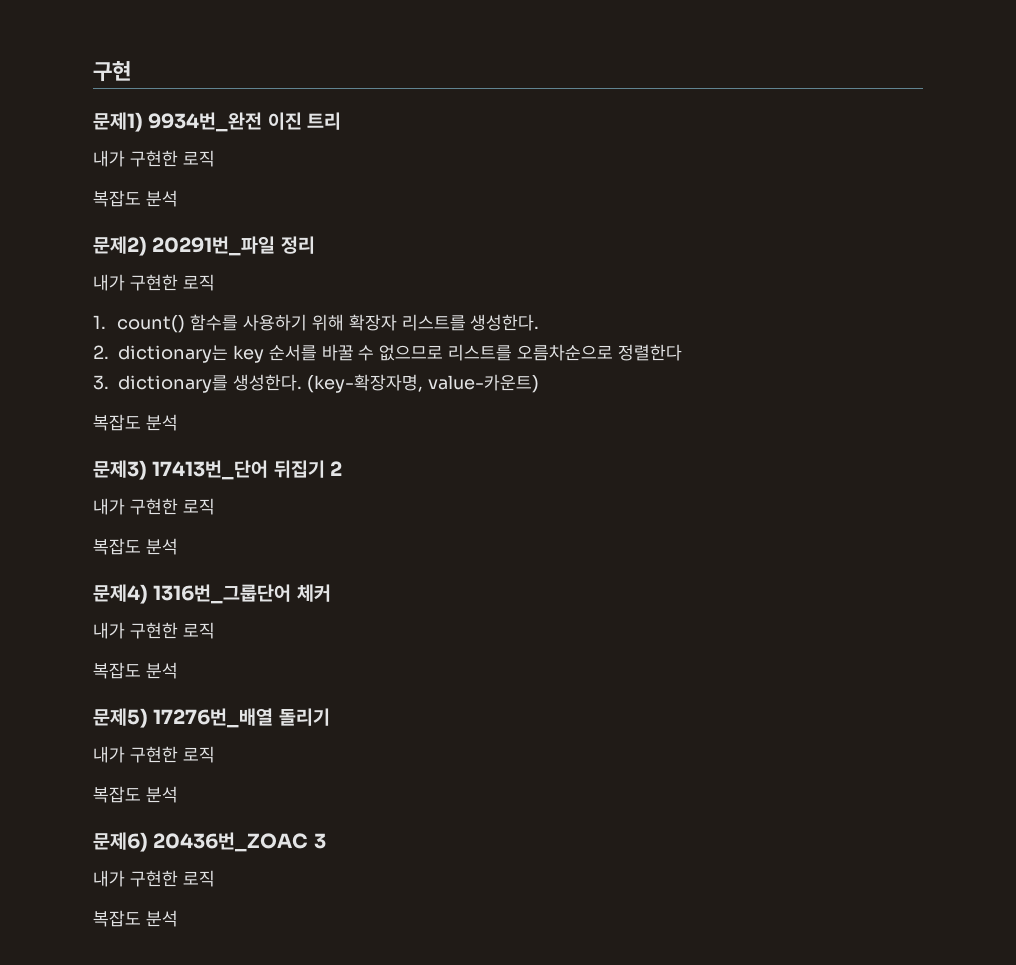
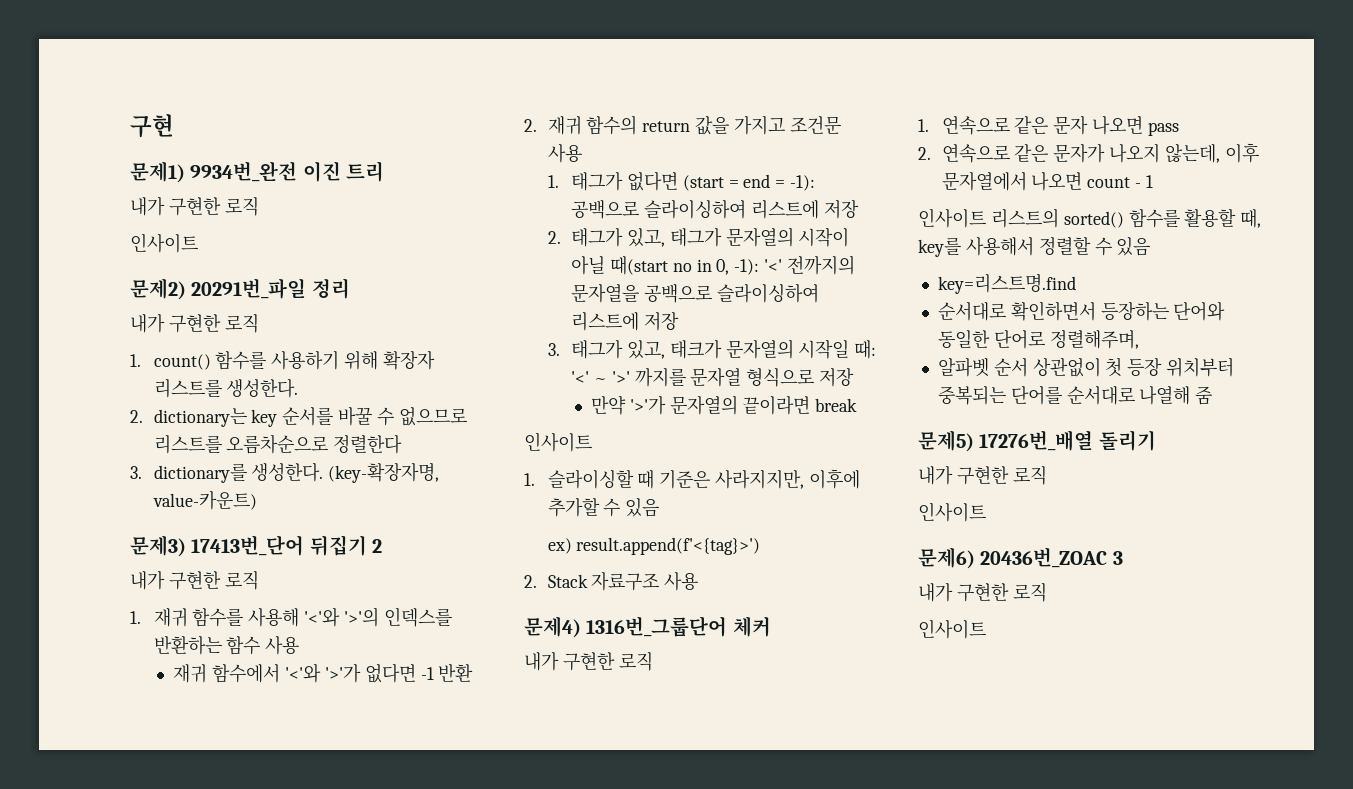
[93,190,178,207] 복잡도 분석 -> [130,233,198,253] 인사이트
[93,414,178,431] // 복잡도 분석 -> (257, 500) none
[93,538,178,555] 복잡도 분석 -> [130,607,452,627] [153,636,300,655] [173,663,474,683] [524,115,841,135] [547,144,582,163] [547,171,816,191] [571,200,859,219] [547,227,850,247] [571,255,856,275] [571,283,819,303] [571,312,679,331] [547,339,877,359] [571,367,855,387] [590,395,858,415] [524,432,592,452] [524,469,860,489] [547,498,660,517] [547,537,761,555] [524,571,699,591] 1. 재귀 함수를 사용해 '<'와 '>'의 인덱스를 반환하는 함수 사용 // 재귀 함수에서 '<'와 '>'가 없다면 -1 반환 // 2. 재귀 함수의 return 값을 가지고 조건문 사용 // 1. 태그가 없다면 (start = end = -1): 공백으로 슬라이싱하여 리스트에 저장 // 2. 태그가 있고, 태그가 문자열의 시작이 아닐 때(start no in 0, -1): '<' 전까지의 문자열을 공백으로 슬라이싱하여 리스트에 저장 // 3. 태그가 있고, 태크가 문자열의 시작일 때: '<' ~ '>' 까지를 문자열 형식으로 저장 // 만약 '>'가 문자열의 끝이라면 break // 인사이트 // 1. 슬라이싱할 때 기준은 사라지지만, 이후에 추가할 수 있음 // ex) result.append(f'<{tag}>') // 2. Stack 자료구조 사용
[93,662,178,679] 복잡도 분석 -> [918,115,1179,136] [918,143,1259,163] [941,171,1153,191] [918,208,1262,228] [918,237,1151,257] [937,273,1076,294] [937,301,1226,321] [937,330,1139,349] [937,357,1235,377] [937,386,1213,405] 1. 연속으로 같은 문자 나오면 pass // 2. 연속으로 같은 문자가 나오지 않는데, 이후 문자열에서 나오면 count - 1 // 인사이트 리스트의 sorted() 함수를 활용할 때, key를 사용해서 정렬할 수 있음 // key=리스트명.find // 순서대로 확인하면서 등장하는 단어와 동일한 단어로 정렬해주며, // 알파벳 순서 상관없이 첫 등장 위치부터 중복되는 단어를 순서대로 나열해 줌
[93,786,178,803] 복잡도 분석 -> [918,502,986,522] 인사이트
[93,910,178,927] 복잡도 분석 -> [918,619,986,639] 인사이트

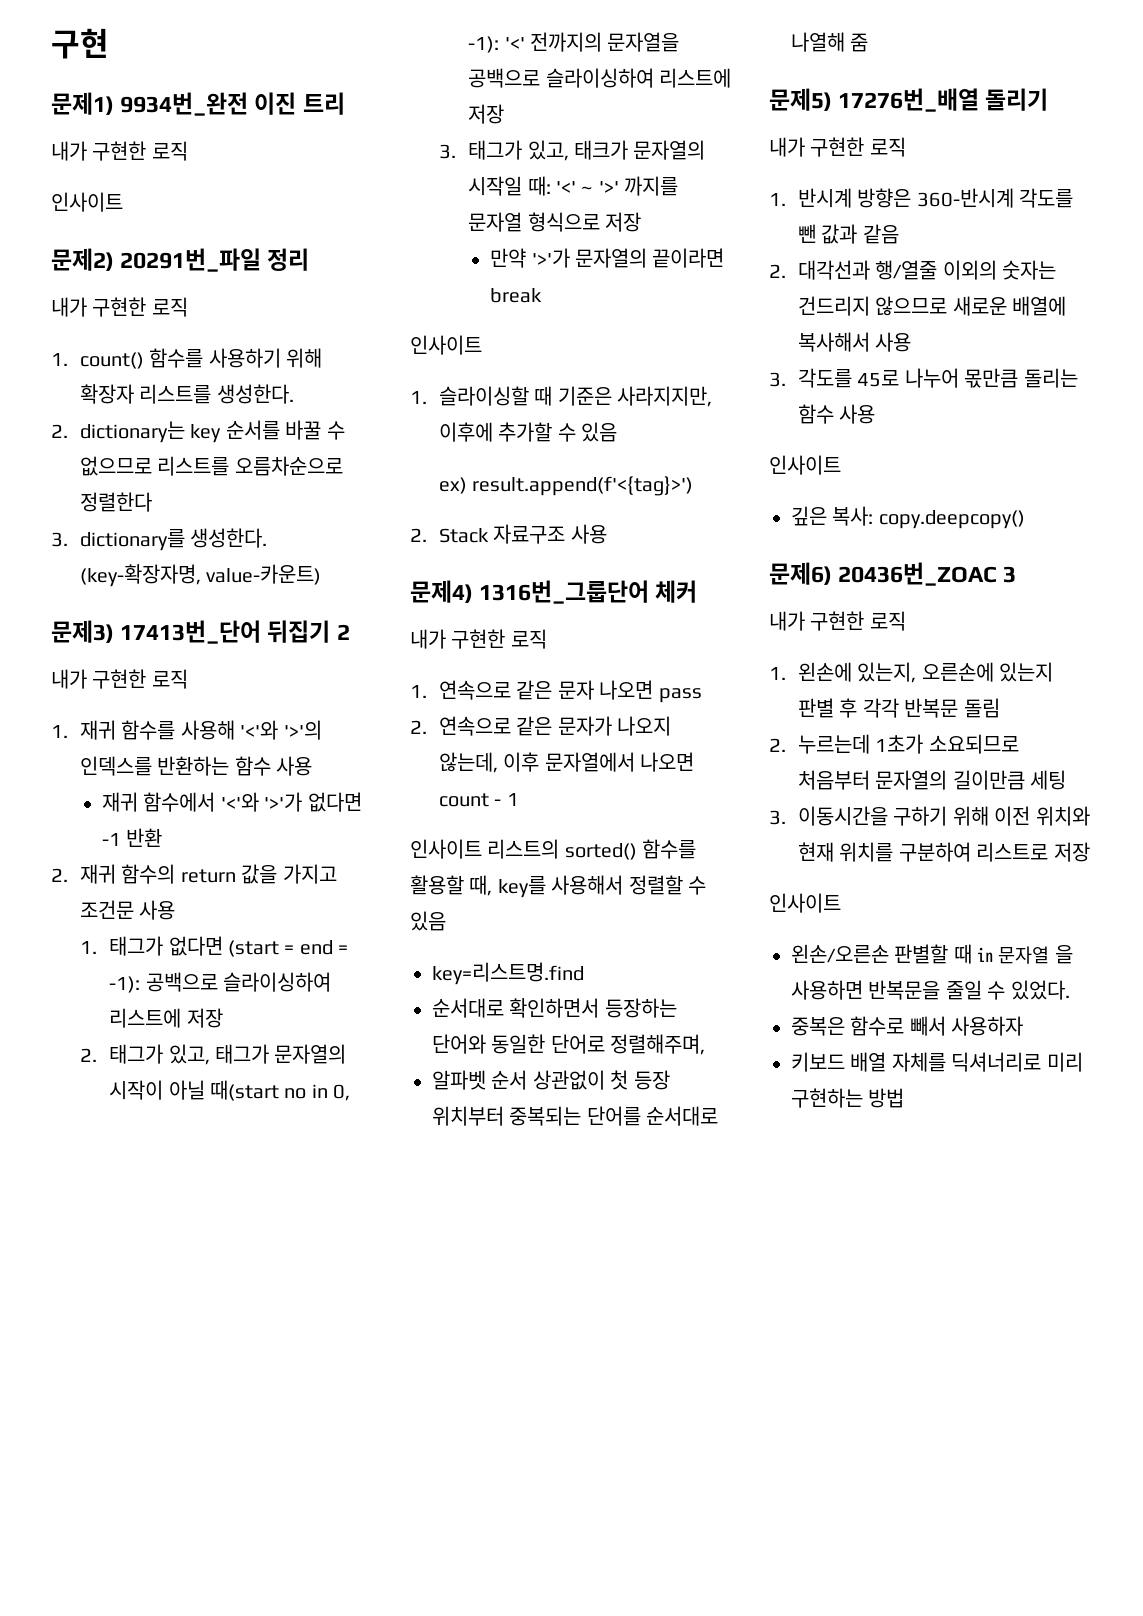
[918,502,986,522] 인사이트 -> [769,188,1074,208] [798,224,899,244] [769,260,1057,280] [798,296,1067,316] [798,332,912,352] [769,368,1078,388] [798,404,876,424] [769,455,841,475] [791,506,1025,529] 1. 반시계 방향은 360-반시계 각도를 뺀 값과 같음 // 2. 대각선과 행/열줄 이외의 숫자는 건드리지 않으므로 새로운 배열에 복사해서 사용 // 3. 각도를 45로 나누어 몫만큼 돌리는 함수 사용 // 인사이트 // 깊은 복사: copy.deepcopy()
[918,619,986,639] 인사이트 -> [769,662,1054,683] [798,698,1000,718] [769,734,1019,754] [798,770,1067,790] [769,806,1090,826] [798,842,1090,862] [769,893,841,913] [791,944,1073,964] [791,980,1070,1000] [791,1016,1024,1036] [791,1052,1083,1072] [791,1088,905,1108] 1. 왼손에 있는지, 오른손에 있는지 판별 후 각각 반복문 돌림 // 2. 누르는데 1초가 소요되므로 처음부터 문자열의 길이만큼 세팅 // 3. 이동시간을 구하기 위해 이전 위치와 현재 위치를 구분하여 리스트로 저장 // 인사이트 // 왼손/오른손 판별할 때 in 문자열 을 사용하면 반복문을 줄일 수 있었다. // 중복은 함수로 빼서 사용하자 // 키보드 배열 자체를 딕셔너리로 미리 구현하는 방법

